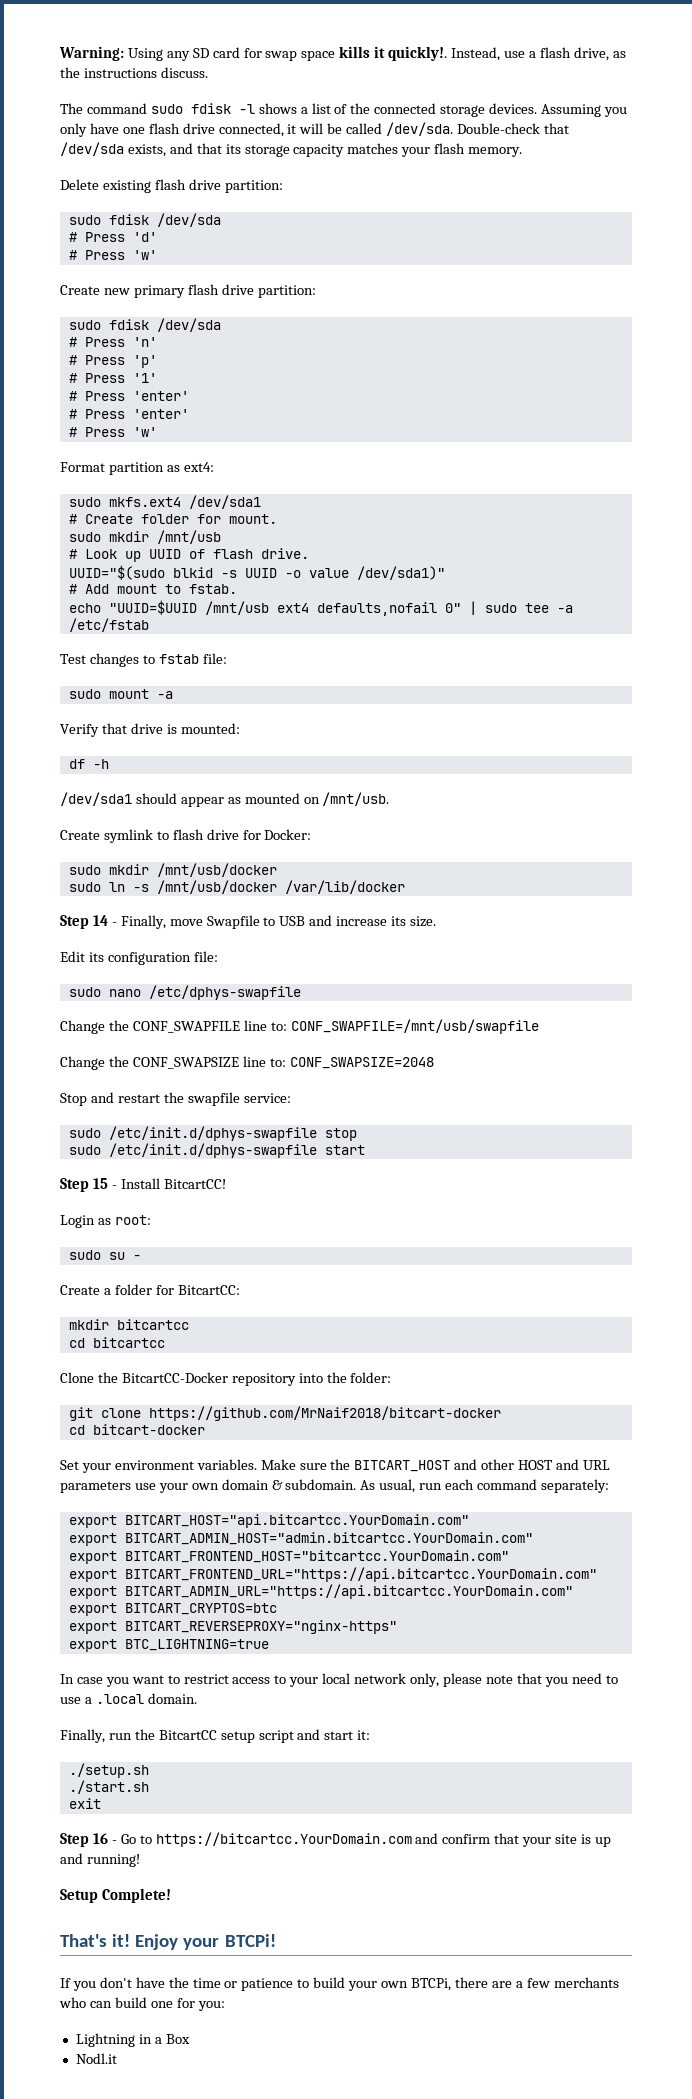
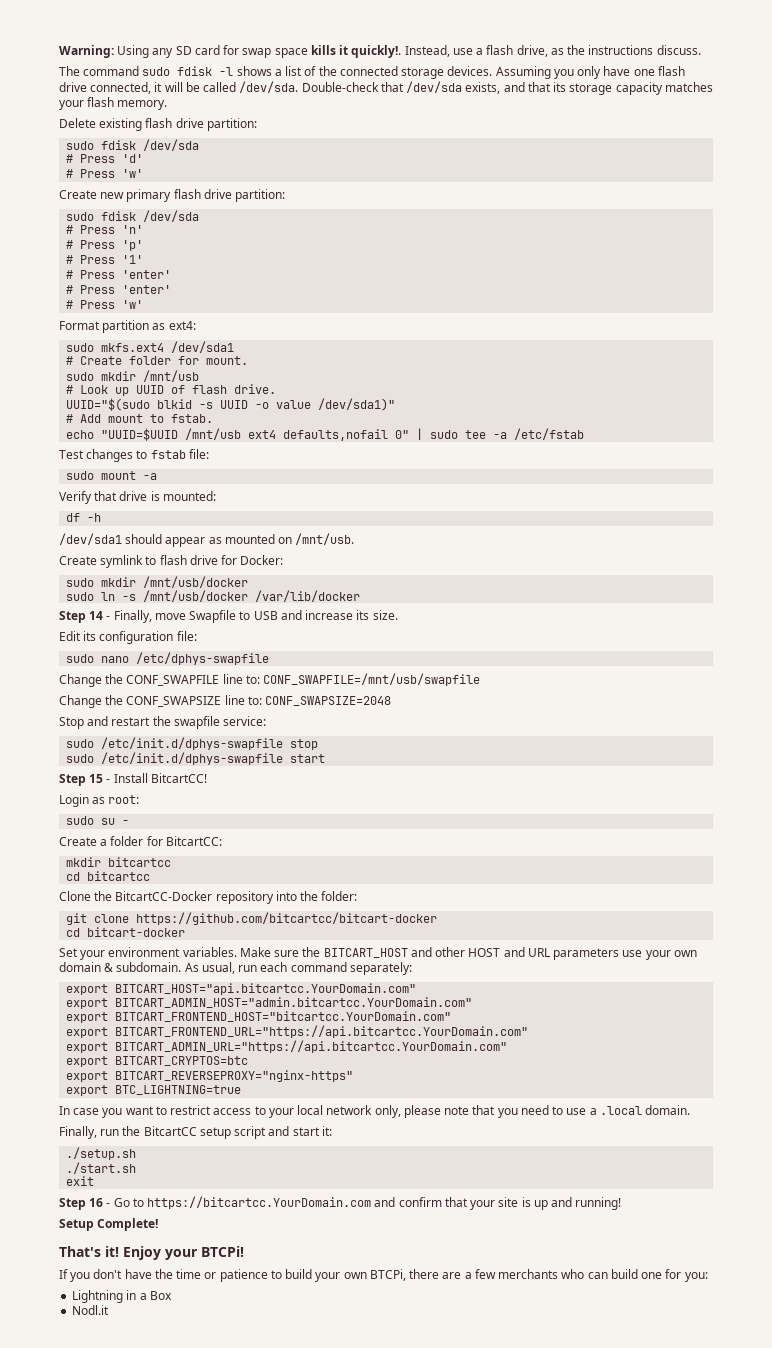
[148,1406,501,1421] https://github.com/MrNaif2018/bitcart-docker -> [136,912,438,925] https://github.com/bitcartcc/bitcart-docker

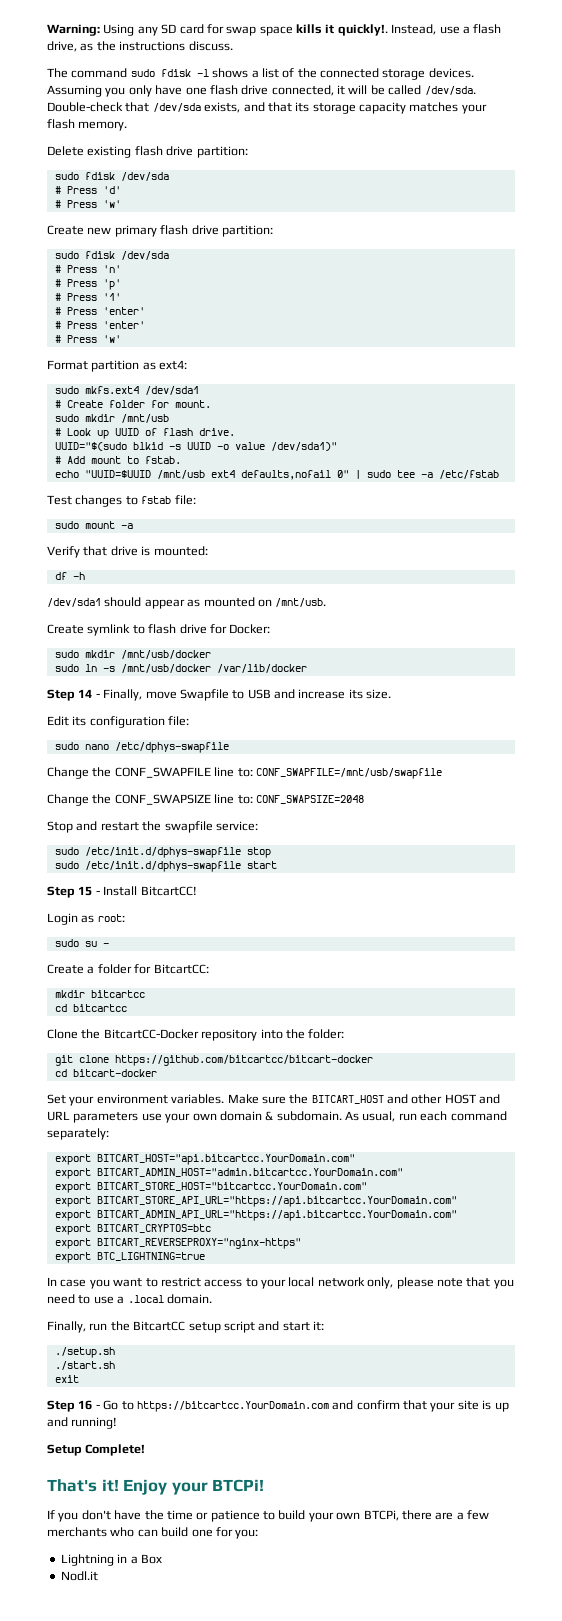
[115,1011,452,1022] [66,1025,529,1038] [66,1040,508,1053] BITCART_FRONTEND_HOST="bitcartcc.YourDomain.com" // export BITCART_FRONTEND_URL="https://api.bitcartcc.YourDomain.com" // export BITCART_ADMIN_URL="https://api.bitcartcc.YourDomain.com" -> [96,1182,367,1191] [54,1196,457,1207] [54,1210,457,1221] BITCART_STORE_HOST="bitcartcc.YourDomain.com" // export BITCART_STORE_API_URL="https://api.bitcartcc.YourDomain.com" // export BITCART_ADMIN_API_URL="https://api.bitcartcc.YourDomain.com"

